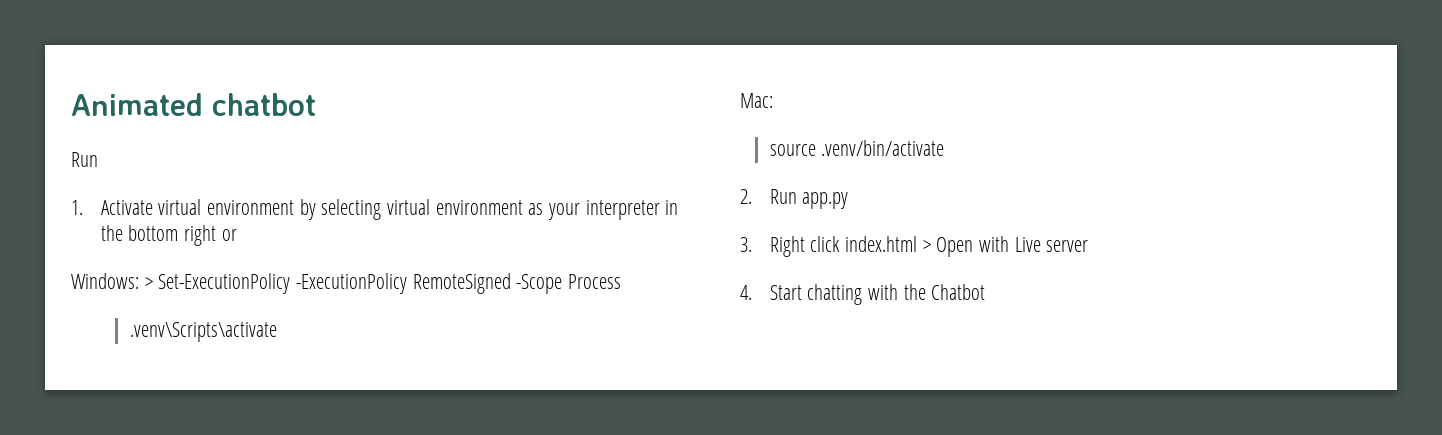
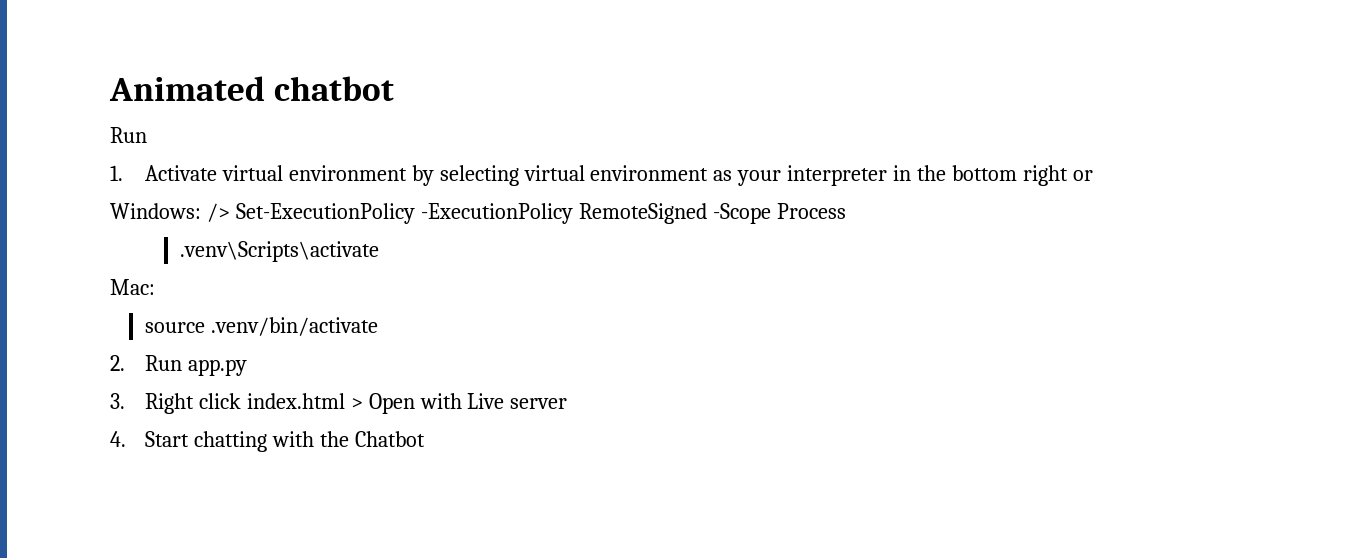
[144,277,153,289] > -> [206,203,230,222] />

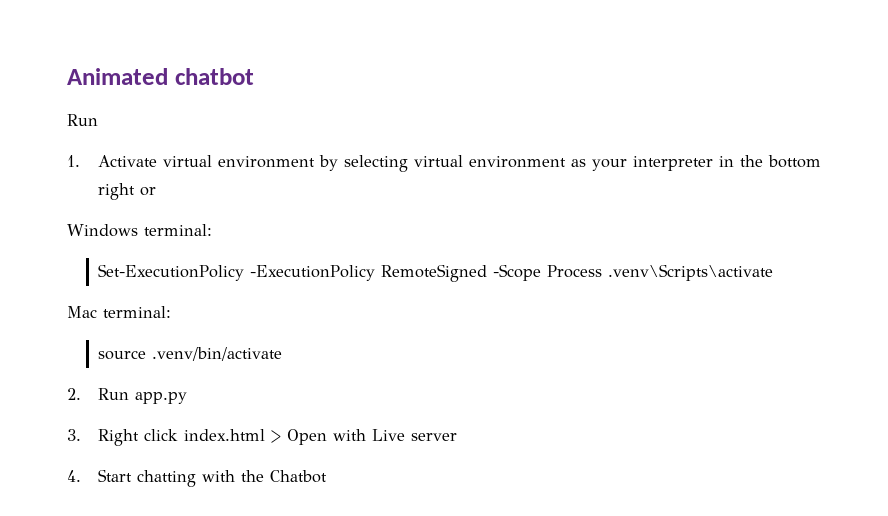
[110,203,230,222] Windows: /> -> [67,224,212,237] Windows terminal: //
(846, 211) // -> (602, 271) none
[110,279,155,295] Mac: -> [67,306,171,318] Mac terminal:

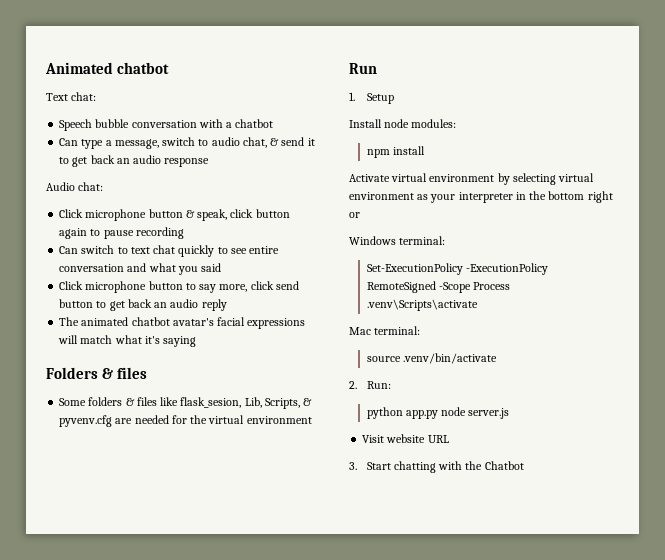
[67,114,98,126] [67,155,80,167] Run // 1. -> [46,92,97,101] [59,119,274,131] [59,137,315,149] [59,155,210,167] [46,182,104,191] [59,209,290,221] [59,227,184,239] [59,245,280,257] [59,263,222,275] [59,281,299,293] [59,299,227,311] [59,317,306,329] [58,335,197,347] [46,367,148,379] [59,397,313,409] [59,415,312,427] [349,63,377,74] [349,92,394,104] [349,119,457,128] [366,146,425,158] Text chat: // Speech bubble conversation with a chatbot // Can type a message, switch to audio chat, & send it to get back an audio response // Audio chat: // Click microphone button & speak, click button again to pause recording // Can switch to text chat quickly to see entire conversation and what you said // Click microphone button to say more, click send button to get back an audio reply // The animated chatbot avatar's facial expressions will match what it's saying // Folders & files // Some folders & files like flask_sesion, Lib, Scripts, & pyvenv.cfg are needed for the virtual environment // Run // 1. Setup // Install node modules: // npm install //
[97,388,129,400] Run -> [366,381,391,389] [366,407,403,419] Run: // python
[67,429,457,446] [67,470,81,482] // 3. Right click index.html > Open with Live server // 4. -> [441,407,510,419] [362,434,449,443] [349,462,357,470] node server.js // Visit website URL // 3.

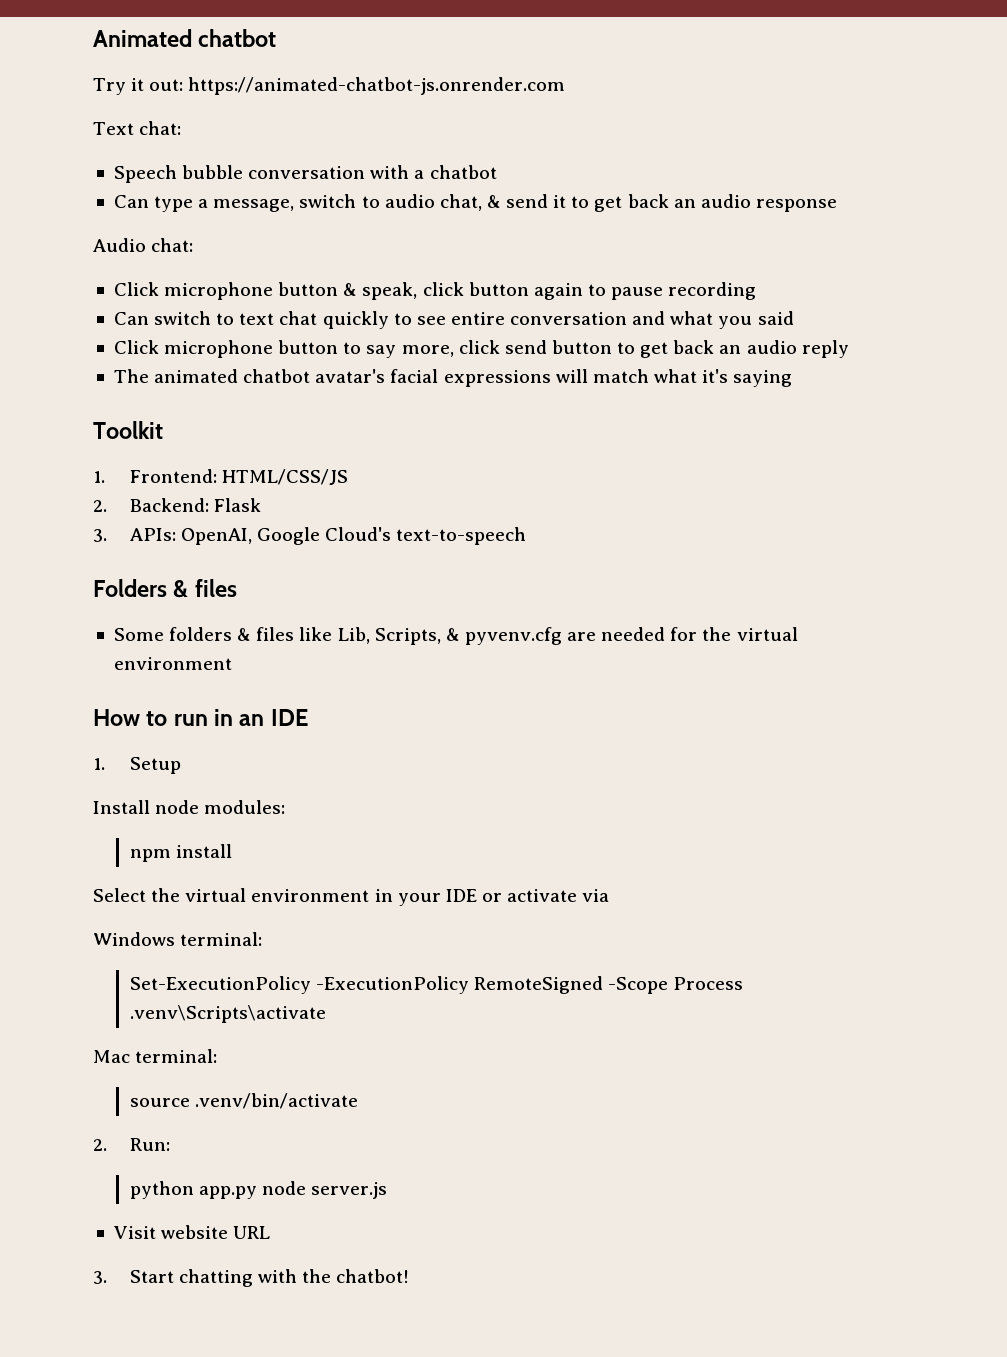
(170, 68) none -> [93,77,566,95] // Try it out: https://animated-chatbot-js.onrender.com
(197, 341) none -> [93,421,163,439] [93,469,348,485] [93,498,261,512] [93,527,527,545] // Toolkit // 1. Frontend: HTML/CSS/JS // 2. Backend: Flask // 3. APIs: OpenAI, Google Cloud's text-to-speech
[180,397,242,408] flask_sesion, -> (333, 634) none
[349,63,377,74] Run -> [93,709,308,726] How to run in an IDE
[349,173,595,185] [349,191,613,203] Activate virtual environment by selecting virtual environment as your interpreter in the bottom right -> [93,888,477,906] Select the virtual environment in your IDE
(360, 215) none -> [507,889,610,902] activate via
[484,461,524,470] Chatbot -> [336,1269,410,1283] chatbot!

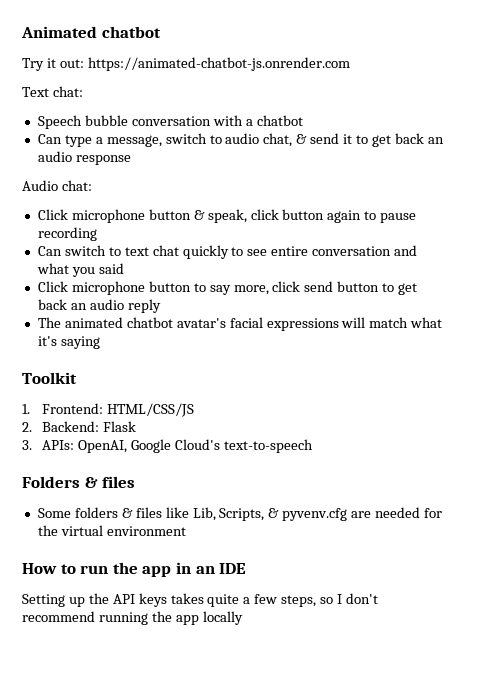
(208, 720) none -> [112,562,172,577] the app
[93,757,181,774] [93,800,286,814] [129,844,232,862] [93,888,610,906] [93,932,263,946] [129,976,744,994] [129,1005,326,1023] [93,1049,218,1063] [129,1093,358,1109] [93,1138,170,1151] [129,1181,388,1199] [113,1225,271,1239] [93,1269,410,1287] 1. Setup // Install node modules: // npm install // Select the virtual environment in your IDE or activate via // Windows terminal: // Set-ExecutionPolicy -ExecutionPolicy RemoteSigned -Scope Process .venv\Scripts\activate // Mac terminal: // source .venv/bin/activate // 2. Run: // python app.py node server.js // Visit website URL // 3. Start chatting with the chatbot! -> [22,593,378,607] [22,611,243,625] Setting up the API keys takes quite a few steps, so I don't recommend running the app locally

